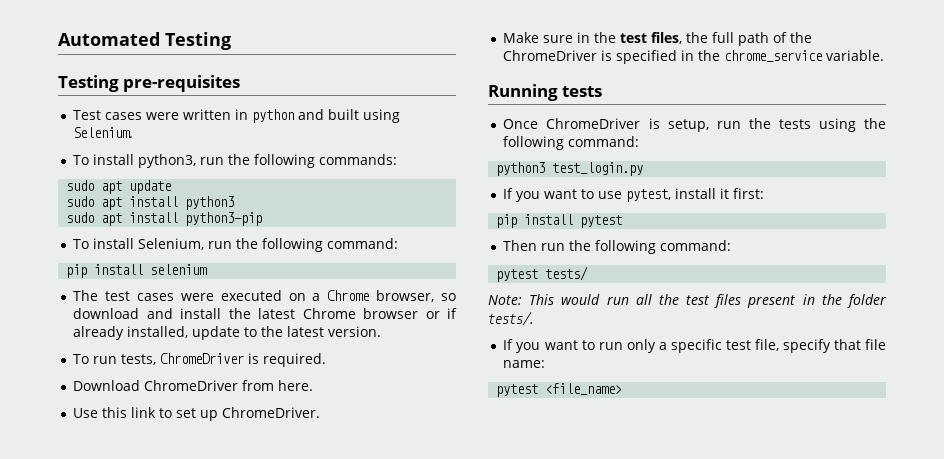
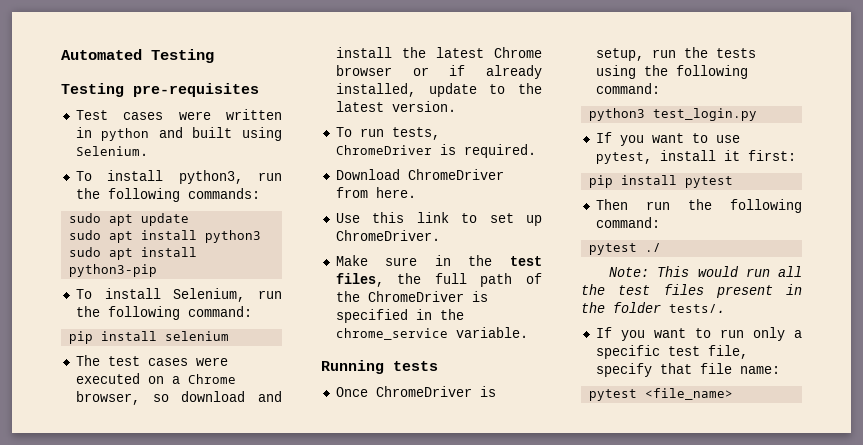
[545,266,589,281] tests/ -> [645,243,662,252] ./

